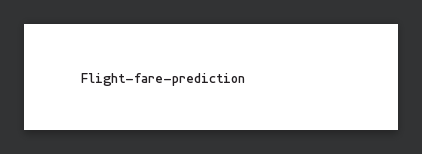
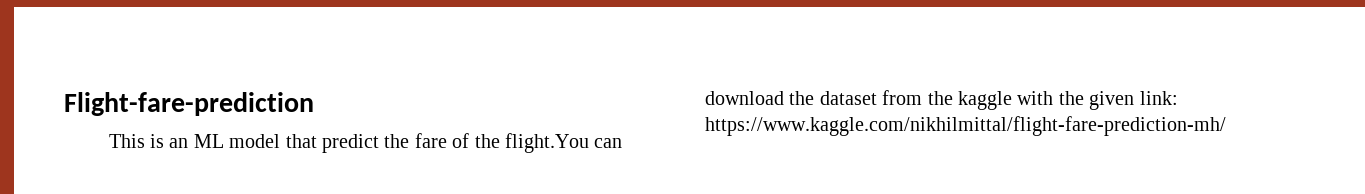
(245, 79) none -> [108,133,623,153] [705,90,1178,110] [705,116,1226,136] // This is an ML model that predict the fare of the flight.You can download the dataset from the kaggle with the given link: https://www.kaggle.com/nikhilmittal/flight-fare-prediction-mh/

